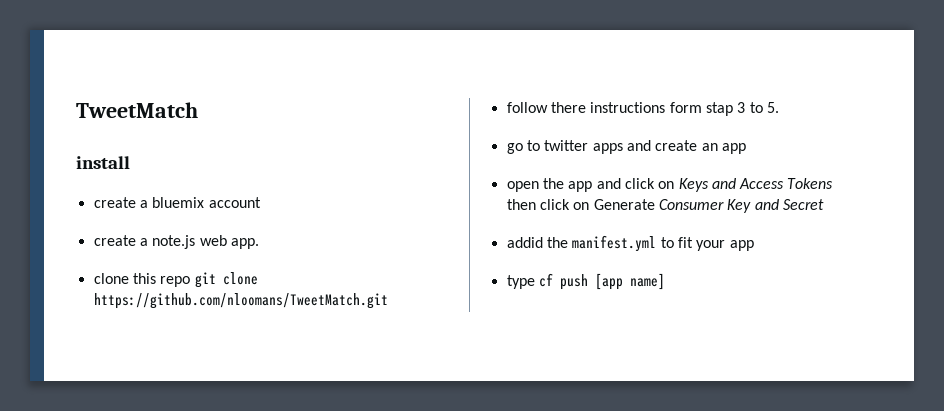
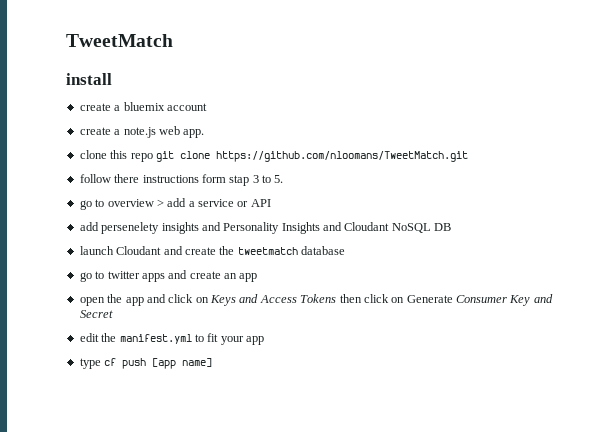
(779, 107) none -> [79,198,271,210] [79,222,452,234] [79,246,345,255] // go to overview > add a service or API // add persenelety insights and Personality Insights and Cloudant NoSQL DB // launch Cloudant and create the tweetmatch database
[506,237,543,248] addid -> [79,333,99,342] edit

